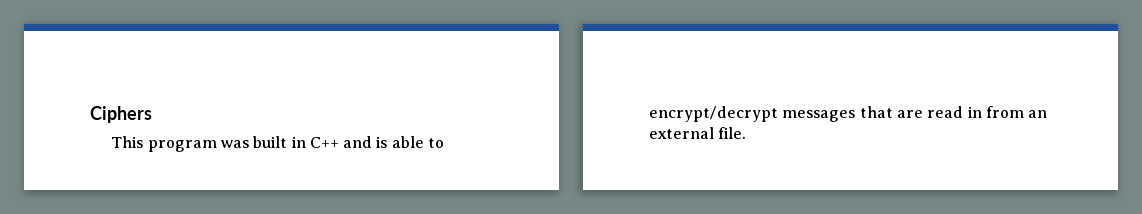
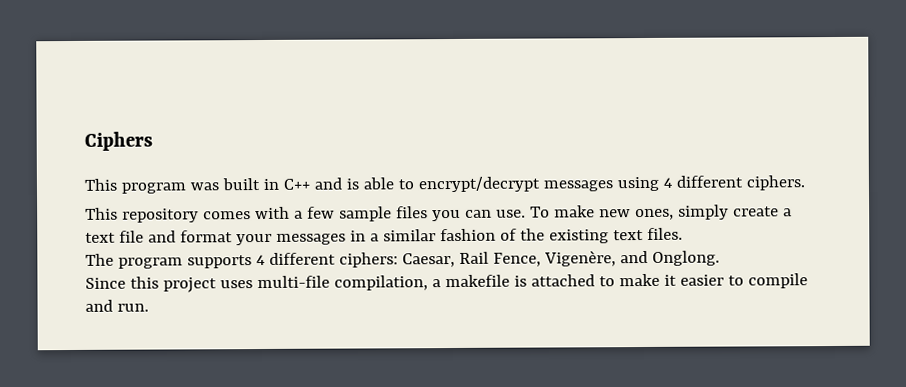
[859,106,1048,118] [649,127,747,139] that are read in from an external file. -> [616,175,805,192] [85,204,792,223] [85,227,683,246] [85,250,720,269] [85,273,808,293] [85,299,149,312] using 4 different ciphers. // This repository comes with a few sample files you can use. To make new ones, simply create a text file and format your messages in a similar fashion of the existing text files. // The program supports 4 different ciphers: Caesar, Rail Fence, Vigenère, and Onglong. // Since this project uses multi-file compilation, a makefile is attached to make it easier to compile and run.

